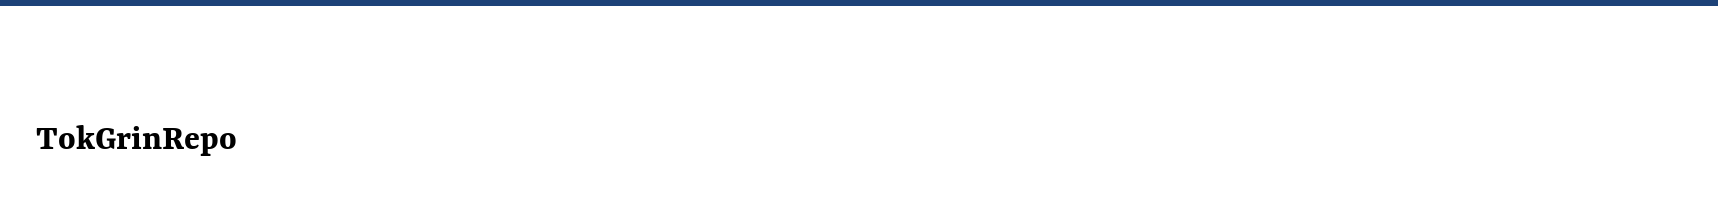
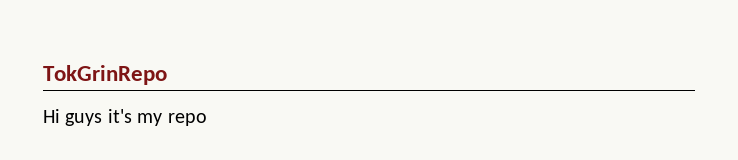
(237, 140) none -> [43,109,207,126] // Hi guys it's my repo

